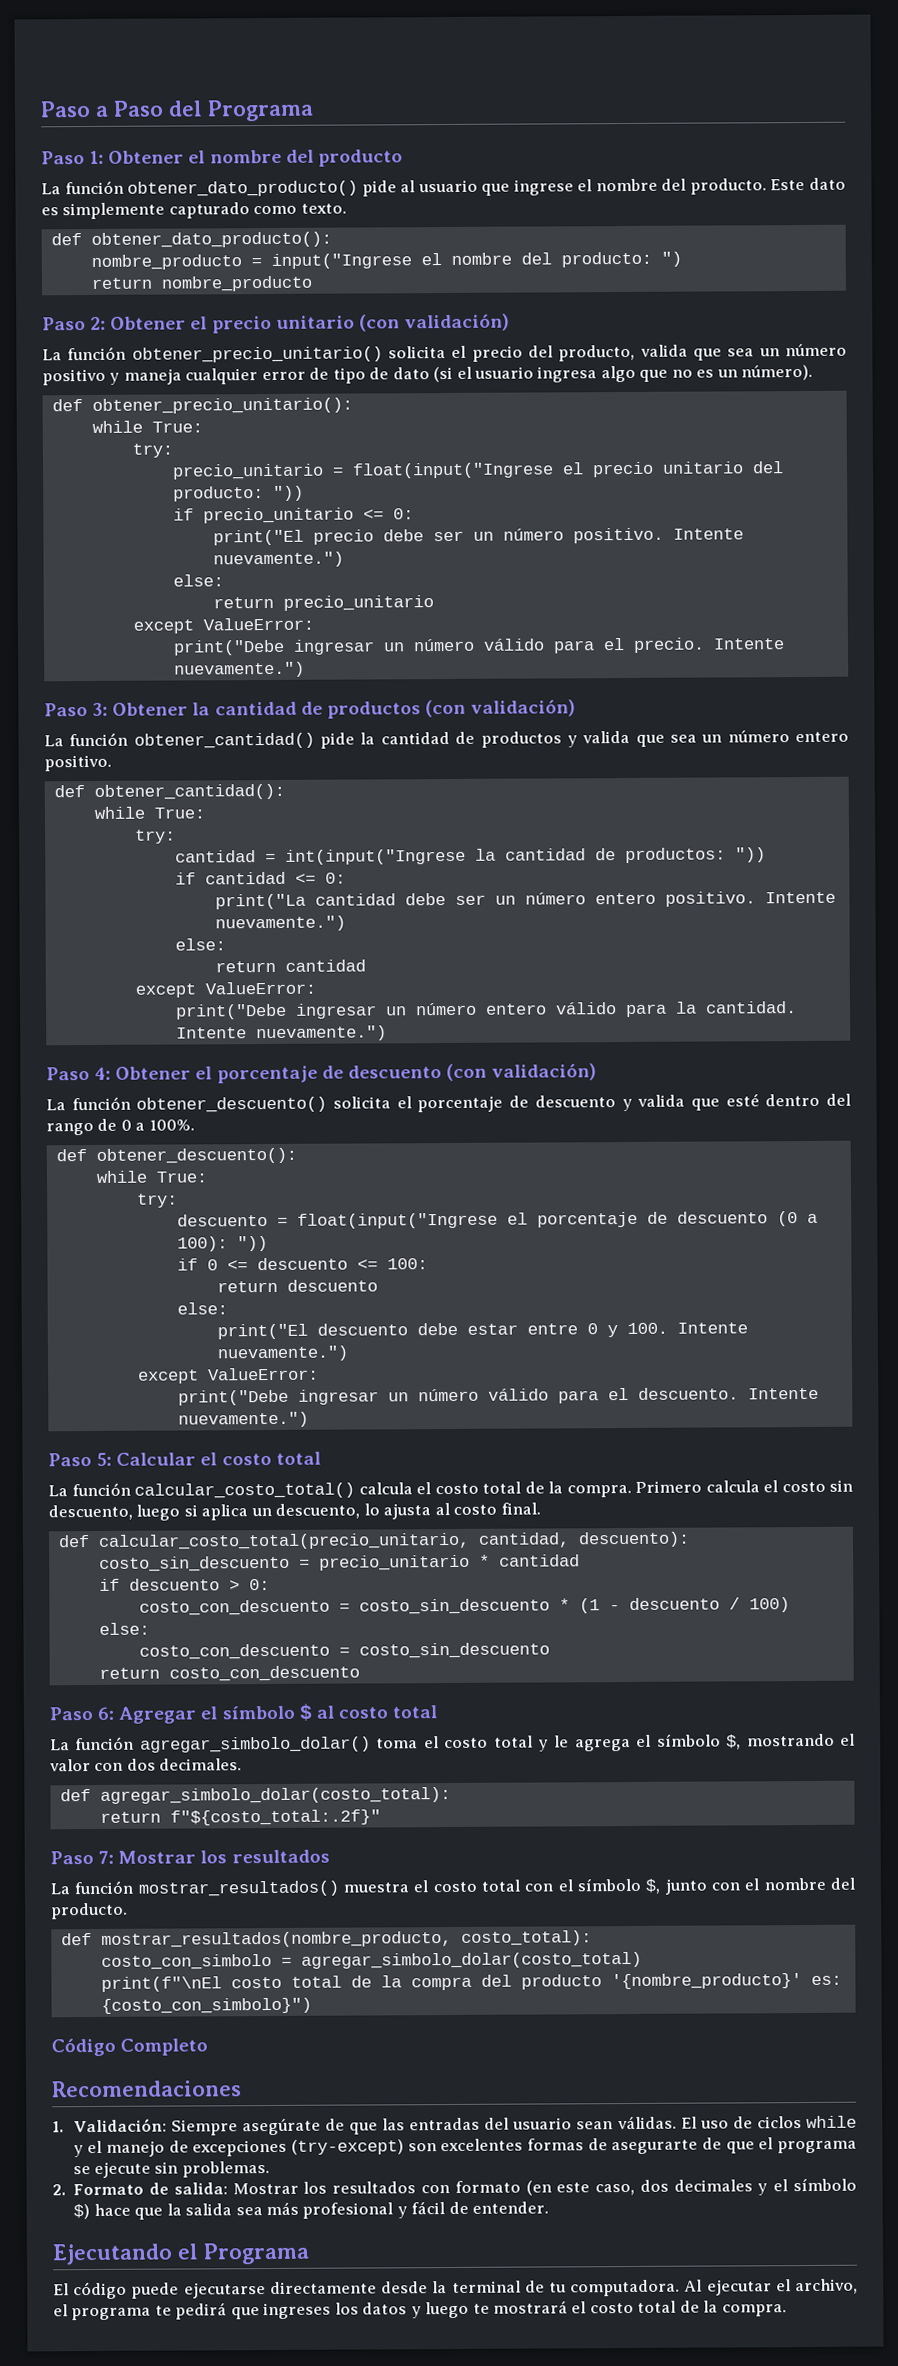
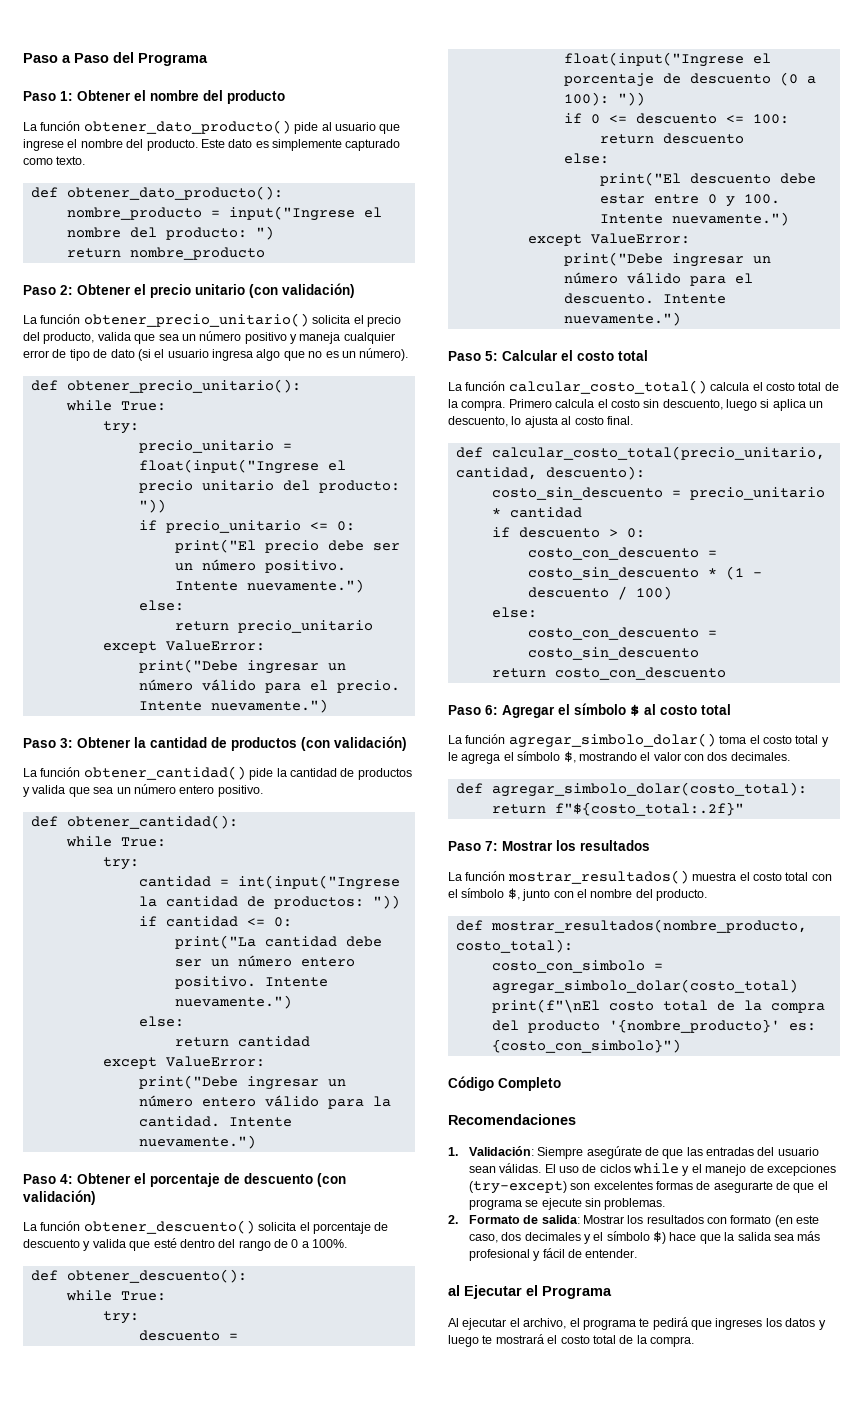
[52,2243,173,2266] Ejecutando -> [448,1285,522,1299] al Ejecutar
[53,2279,681,2300] El código puede ejecutarse directamente desde la terminal de tu computadora. -> (612, 1292) none

